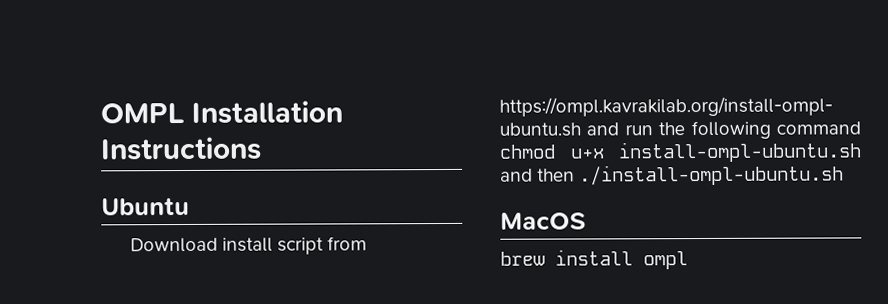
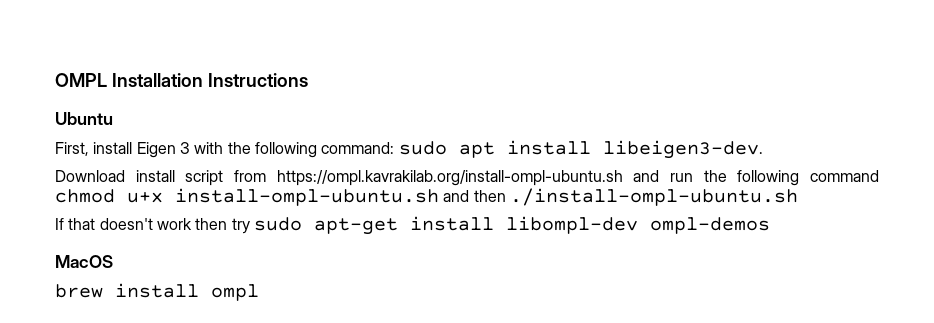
(190, 206) none -> [55,140,763,159] // First, install Eigen 3 with the following command: sudo apt install libeigen3-dev.
(845, 175) none -> [55,216,770,235] // If that doesn't work then try sudo apt-get install libompl-dev ompl-demos

